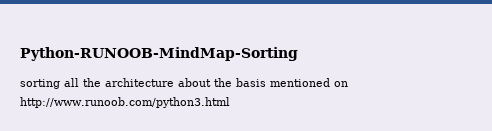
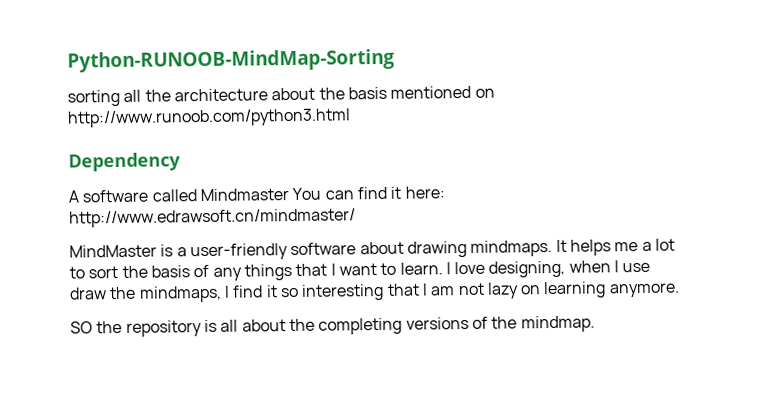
(230, 102) none -> [68,152,181,172] [68,186,445,203] [69,208,356,228] [69,238,675,261] [69,260,651,281] [69,281,680,303] [70,315,595,337] // Dependency // A software called Mindmaster You can find it here: http://www.edrawsoft.cn/mindmaster/ // MindMaster is a user-friendly software about drawing mindmaps. It helps me a lot to sort the basis of any things that I want to learn. I love designing, when I use draw the mindmaps, I find it so interesting that I am not lazy on learning anymore. // SO the repository is all about the completing versions of the mindmap.

